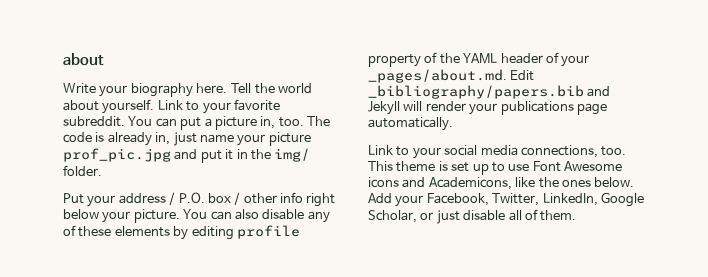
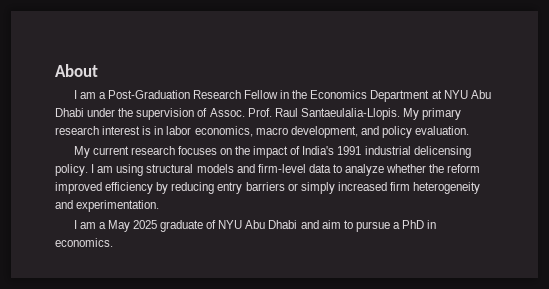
[63,53,104,66] [63,83,313,97] [63,99,280,114] [63,116,330,130] [63,132,311,146] [63,148,311,163] [63,165,102,176] [63,192,336,207] [63,209,330,223] [63,225,300,240] [368,52,590,67] [368,69,535,83] [368,85,611,99] [368,101,607,115] [368,117,453,131] [368,145,627,159] [368,161,622,175] [368,177,635,190] [368,192,644,207] [368,209,577,224] about // Write your biography here. Tell the world about yourself. Link to your favorite subreddit. You can put a picture in, too. The code is already in, just name your picture prof_pic.jpg and put it in the img/ folder. // Put your address / P.O. box / other info right below your picture. You can also disable any of these elements by editing profile property of the YAML header of your _pages/about.md. Edit _bibliography/papers.bib and Jekyll will render your publications page automatically. // Link to your social media connections, too. This theme is set up to use Font Awesome icons and Academicons, like the ones below. Add your Facebook, Twitter, LinkedIn, Google Scholar, or just disable all of them. -> [55,64,98,77] [73,90,491,102] [55,108,462,120] [55,126,470,138] [73,146,471,158] [55,164,481,176] [55,182,481,194] [55,200,160,212] [73,220,437,232] [55,238,113,247] About // I am a Post-Graduation Research Fellow in the Economics Department at NYU Abu Dhabi under the supervision of Assoc. Prof. Raul Santaeulalia-Llopis. My primary research interest is in labor economics, macro development, and policy evaluation. // My current research focuses on the impact of India's 1991 industrial delicensing policy. I am using structural models and firm-level data to analyze whether the reform improved efficiency by reducing entry barriers or simply increased firm heterogeneity and experimentation. // I am a May 2025 graduate of NYU Abu Dhabi and aim to pursue a PhD in economics.

